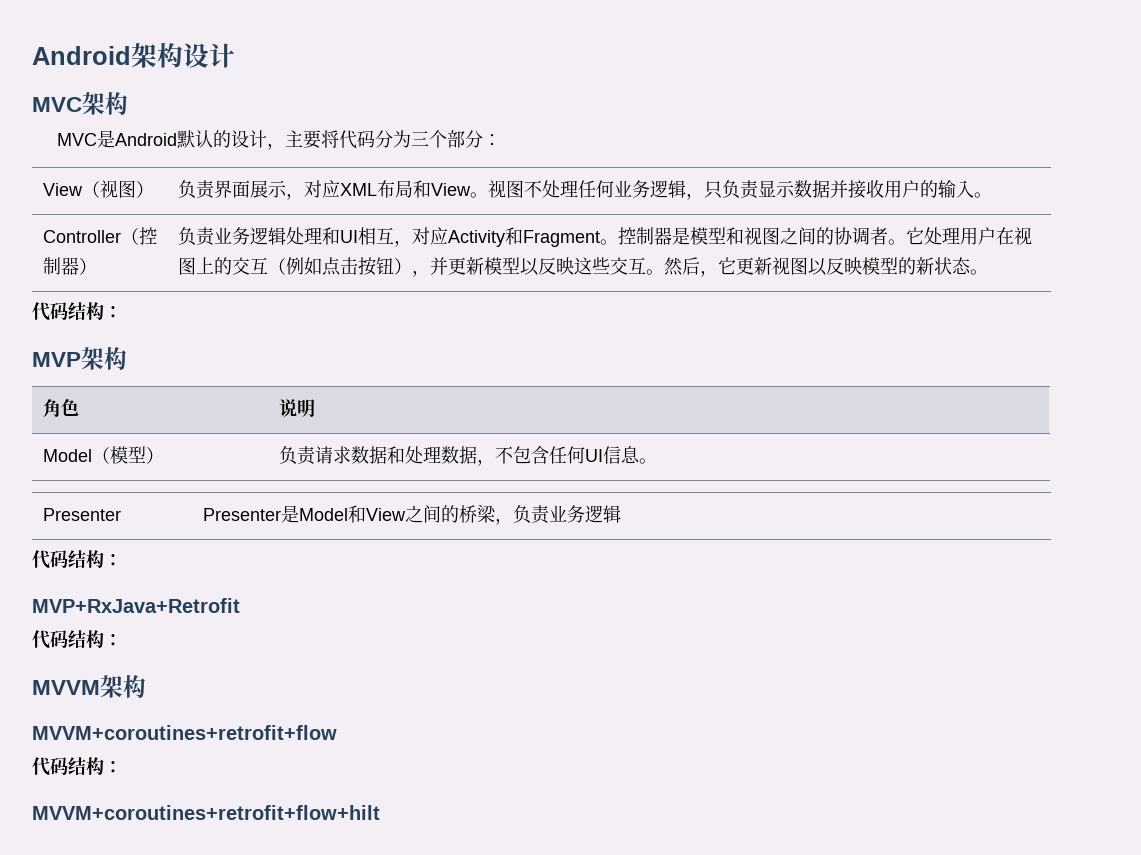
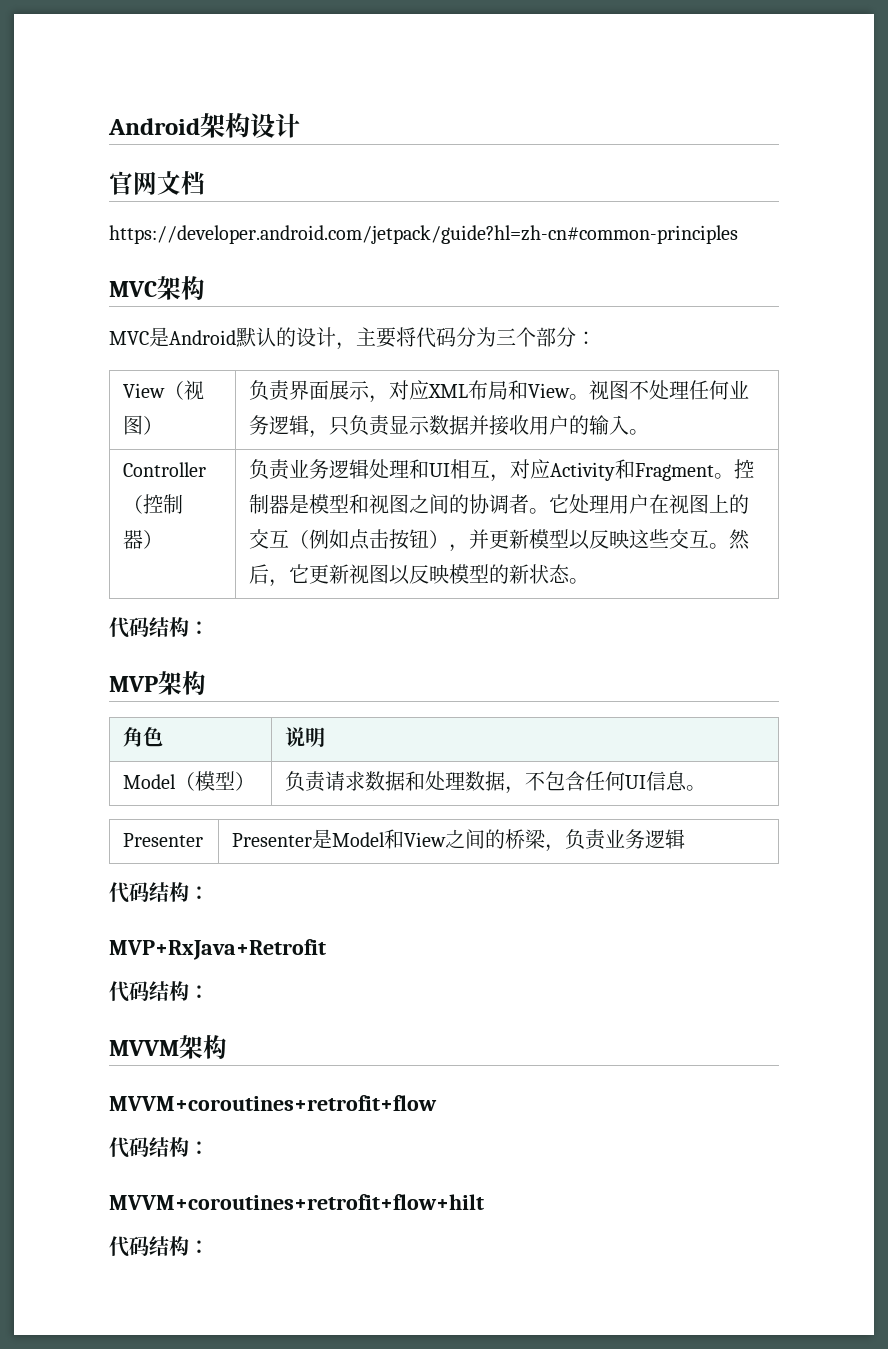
(235, 55) none -> [109,171,205,195] [109,225,738,244] // 官网文档 // https://developer.android.com/jetpack/guide?hl=zh-cn#common-principles
(380, 812) none -> [109,1236,209,1257] // 代码结构：

